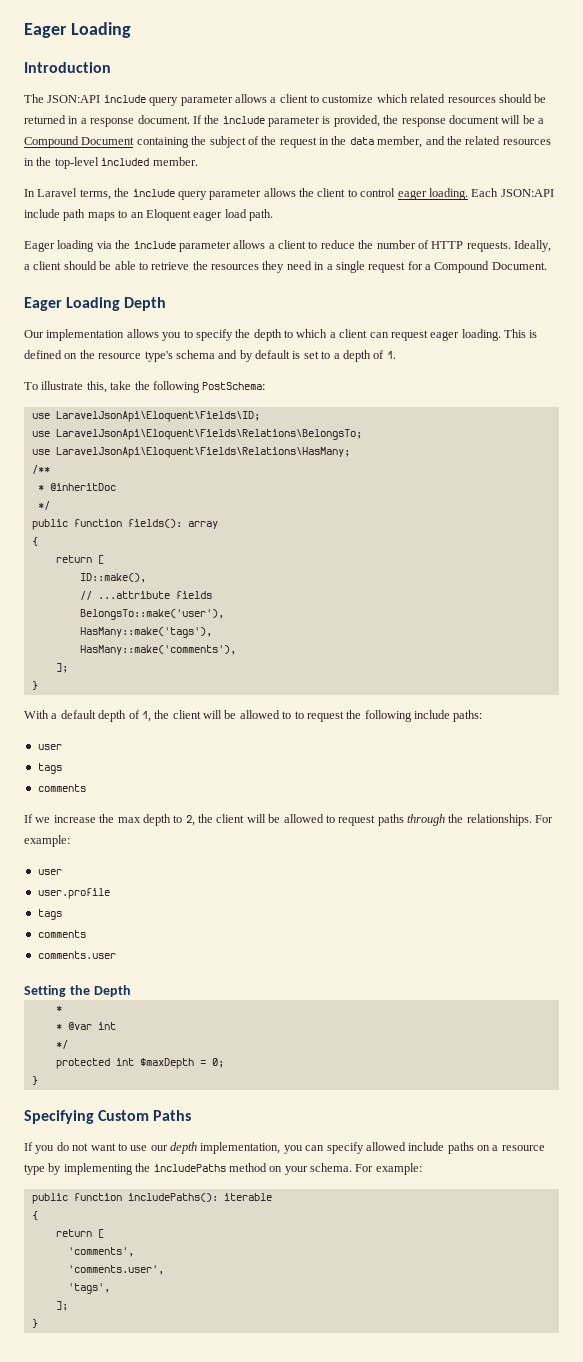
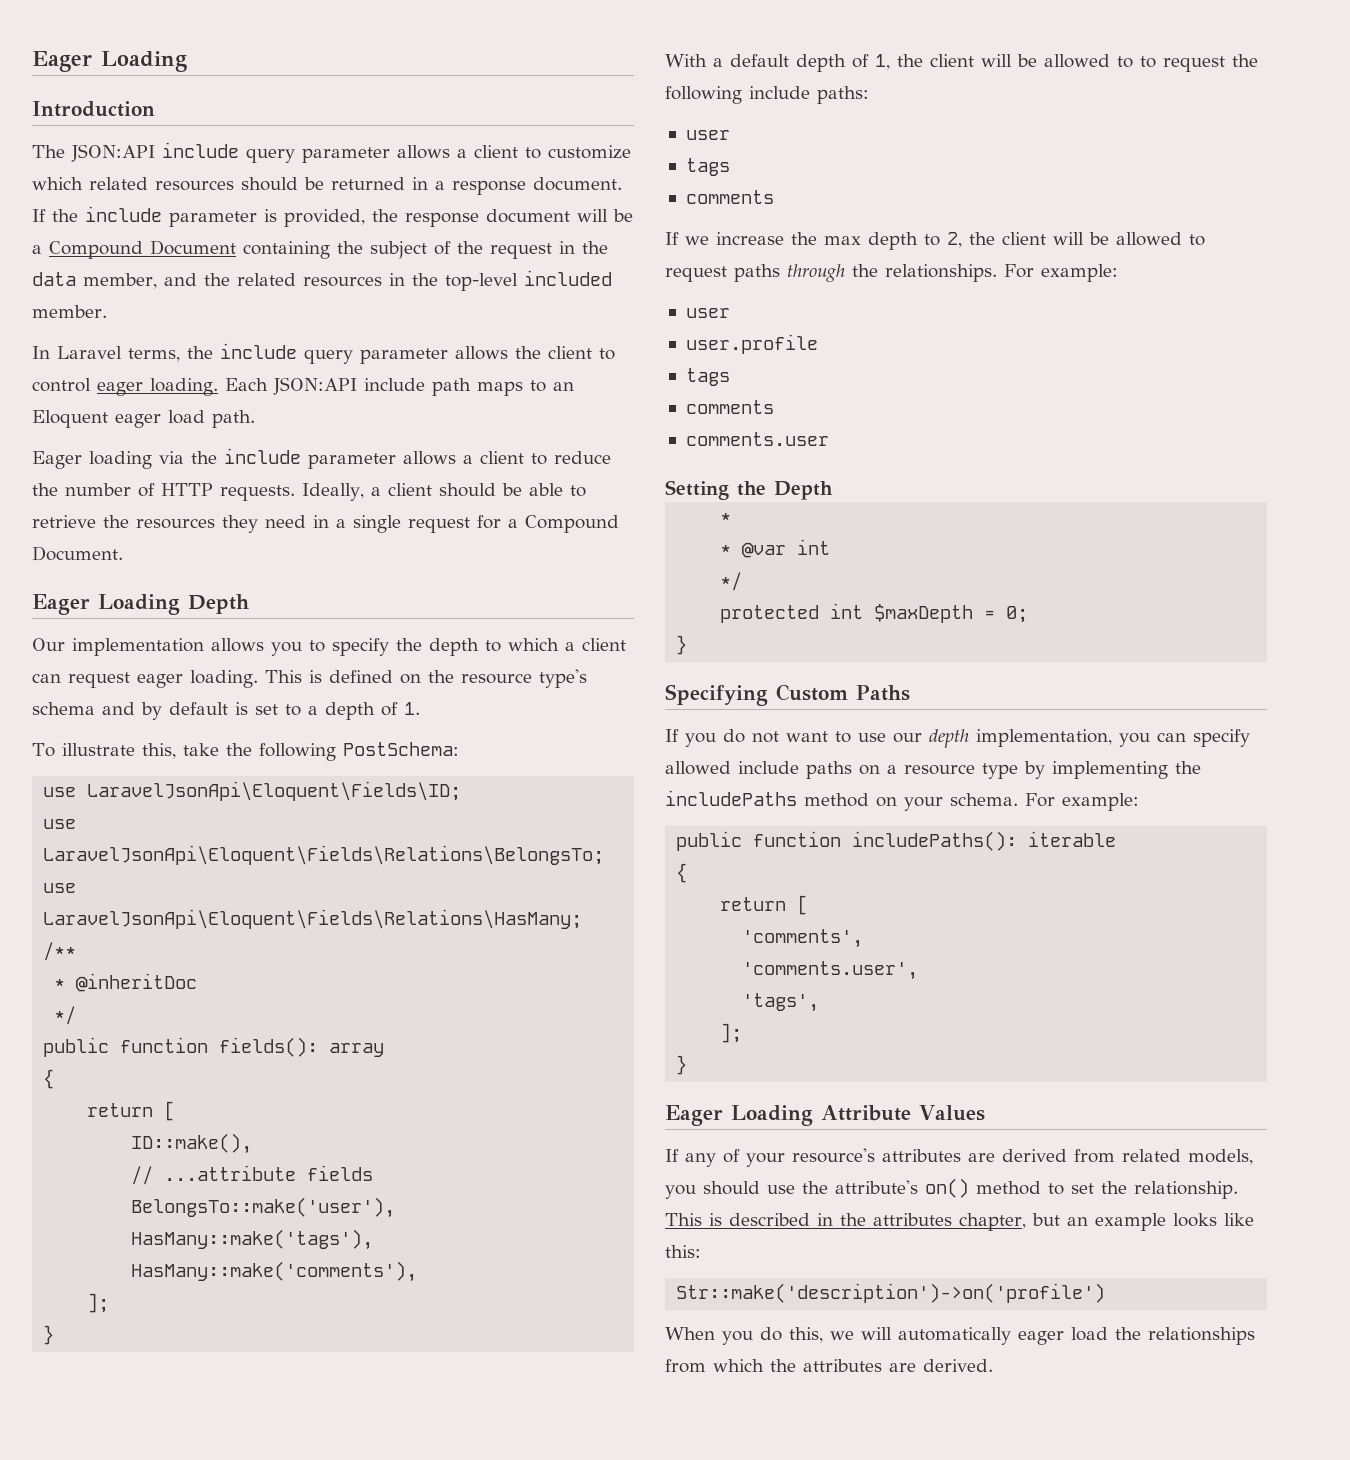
(38, 1323) none -> [665,1105,985,1126] [665,1148,1253,1167] [665,1178,1238,1199] [665,1213,1254,1231] [665,1245,701,1258] [676,1283,1106,1303] [665,1327,1255,1345] [665,1359,993,1373] // Eager Loading Attribute Values // If any of your resource's attributes are derived from related models, you should use the attribute's on() method to set the relationship. This is described in the attributes chapter, but an example looks like this: // Str::make('description')->on('profile') // When you do this, we will automatically eager load the relationships from which the attributes are derived.

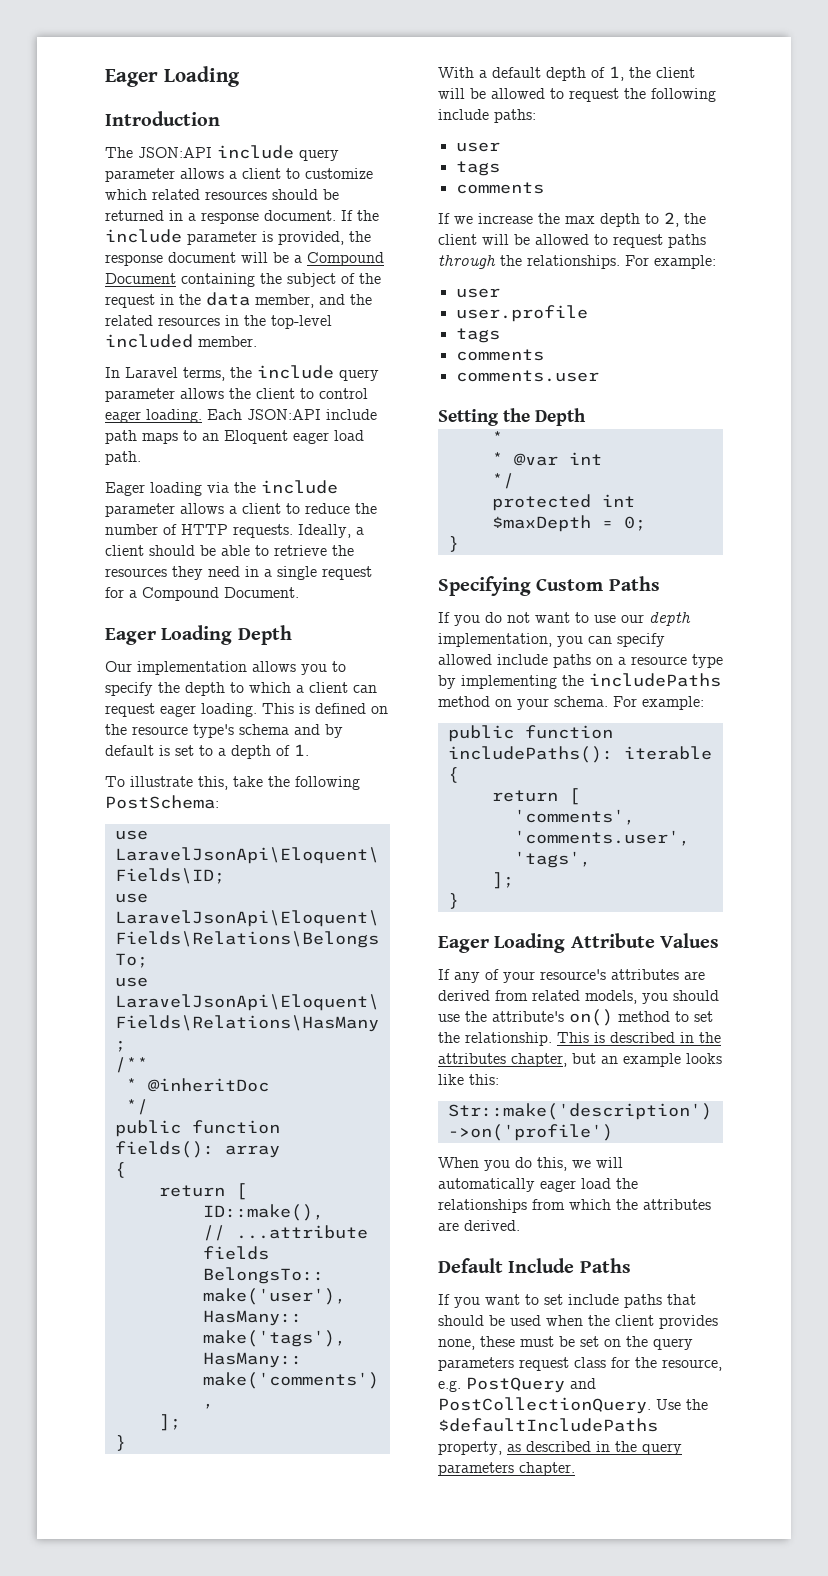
[1140,56,1156,68] to -> (564, 93) none
(993, 1365) none -> [438,1258,631,1273] [438,1294,696,1308] [438,1315,718,1329] [438,1336,693,1350] [438,1357,722,1371] [438,1377,596,1393] [438,1397,708,1414] [438,1418,658,1432] [438,1441,682,1455] [438,1462,575,1476] // Default Include Paths // If you want to set include paths that should be used when the client provides none, these must be set on the query parameters request class for the resource, e.g. PostQuery and PostCollectionQuery. Use the $defaultIncludePaths property, as described in the query parameters chapter.

